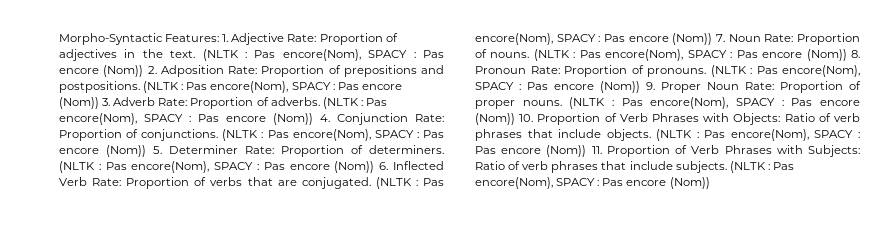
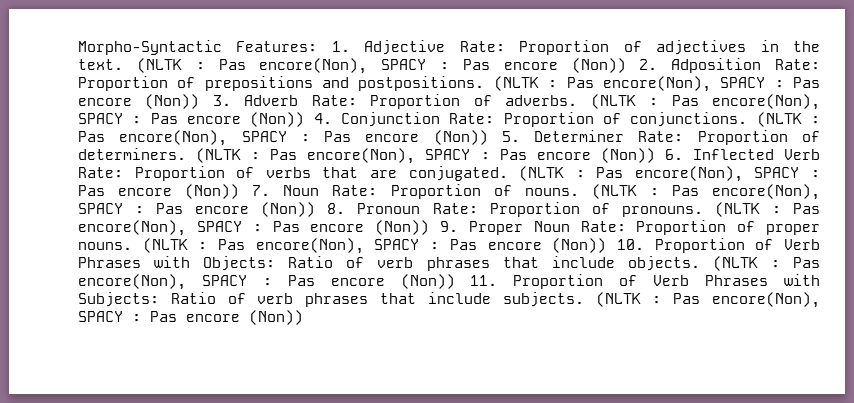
[282,49,444,61] [59,65,144,77] encore(Nom), SPACY : Pas encore (Nom)) -> [259,58,626,74] encore(Non), SPACY : Pas encore (Non))
[210,81,402,93] [59,97,99,109] encore(Nom), SPACY : Pas encore (Nom)) -> [602,76,821,92] [78,94,200,109] encore(Non), SPACY : Pas encore (Non))
[59,113,313,125] encore(Nom), SPACY : Pas encore (Nom)) -> [712,94,821,110] [78,112,305,127] encore(Non), SPACY : Pas encore (Non))
[292,129,444,141] [59,145,146,157] encore(Nom), SPACY : Pas encore (Nom)) -> [119,130,488,146] encore(Non), SPACY : Pas encore (Non))
[131,161,375,173] encore(Nom), SPACY : Pas encore (Nom)) -> [307,148,655,164] encore(Non), SPACY : Pas encore (Non))
[475,33,713,45] encore(Nom), SPACY : Pas encore (Nom)) -> [634,166,821,182] [78,184,240,199] encore(Non), SPACY : Pas encore (Non))
[605,49,847,61] encore(Nom), SPACY : Pas encore (Nom)) -> [712,184,821,200] [78,202,316,217] encore(Non), SPACY : Pas encore (Non))
[782,65,860,77] [475,81,640,93] encore(Nom), SPACY : Pas encore (Nom)) -> [78,220,430,236] encore(Non), SPACY : Pas encore (Non))
[650,97,860,109] [475,113,515,125] encore(Nom), SPACY : Pas encore (Nom)) -> [255,238,607,254] encore(Non), SPACY : Pas encore (Non))
[730,129,860,141] [475,145,587,157] encore(Nom), SPACY : Pas encore (Nom)) -> [78,274,455,290] encore(Non), SPACY : Pas encore (Non))
[475,177,710,189] encore(Nom), SPACY : Pas encore (Nom)) -> [712,292,821,308] [78,310,303,325] encore(Non), SPACY : Pas encore (Non))

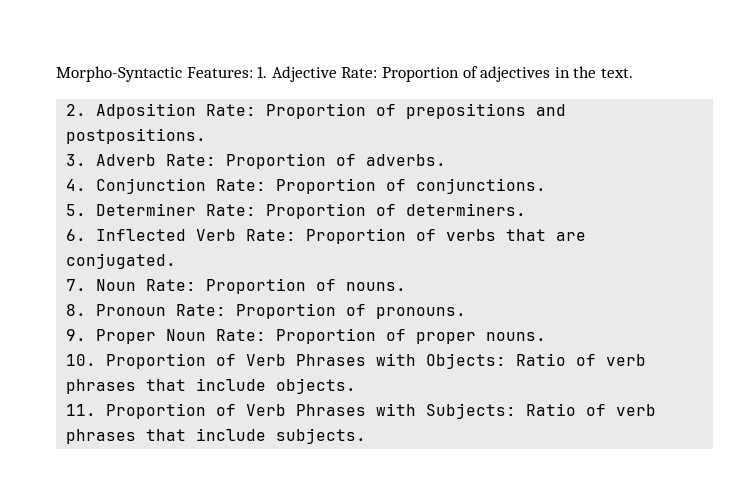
[136,58,626,74] (NLTK : Pas encore(Non), SPACY : Pas encore (Non)) -> (633, 73) //
[493,76,821,92] [78,94,200,109] (NLTK : Pas encore(Non), SPACY : Pas encore (Non)) -> (207, 136) //
[590,94,821,110] [78,112,305,127] (NLTK : Pas encore(Non), SPACY : Pas encore (Non)) -> (447, 160) //
[756,112,821,127] [78,130,488,146] (NLTK : Pas encore(Non), SPACY : Pas encore (Non)) -> (547, 186) //
[196,148,655,164] (NLTK : Pas encore(Non), SPACY : Pas encore (Non)) -> (527, 209) //
[519,166,821,182] [78,184,240,199] (NLTK : Pas encore(Non), SPACY : Pas encore (Non)) -> (177, 261) //
[591,184,821,200] [78,202,316,217] (NLTK : Pas encore(Non), SPACY : Pas encore (Non)) -> (407, 286) //
[714,202,821,217] [78,220,430,236] (NLTK : Pas encore(Non), SPACY : Pas encore (Non)) -> (467, 313) //
[142,238,607,254] (NLTK : Pas encore(Non), SPACY : Pas encore (Non)) -> (547, 336) //
[712,256,820,271] [78,274,455,290] (NLTK : Pas encore(Non), SPACY : Pas encore (Non)) -> (357, 386) //
[595,292,821,308] [78,310,303,325] (NLTK : Pas encore(Non), SPACY : Pas encore (Non)) -> (367, 436) none

